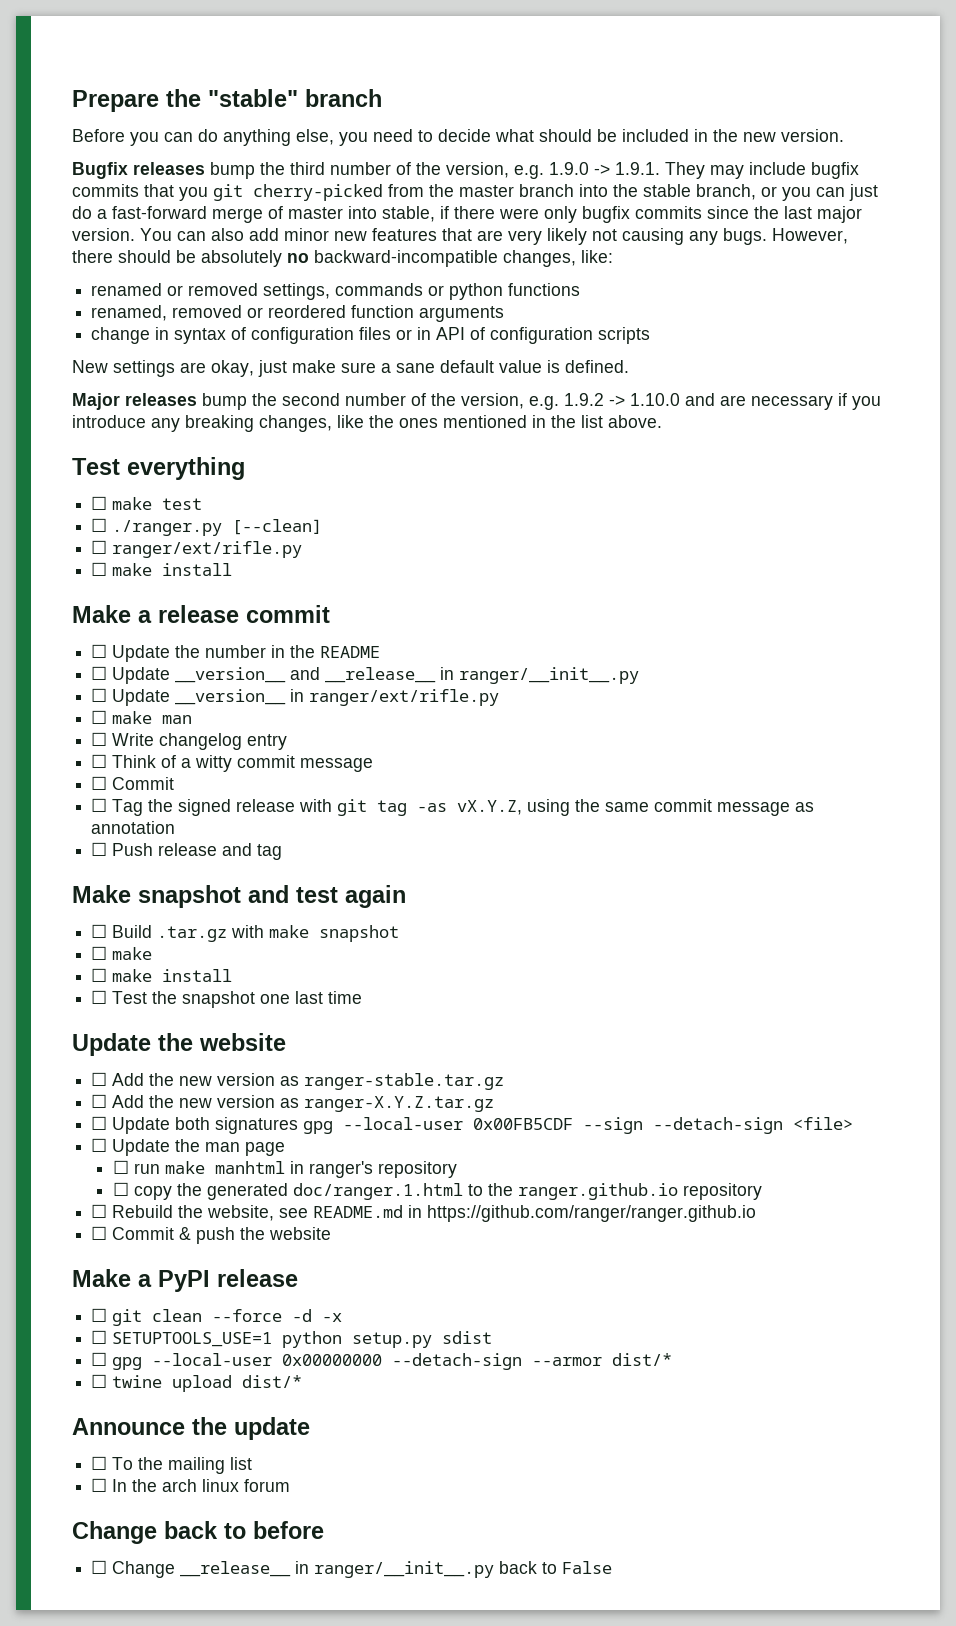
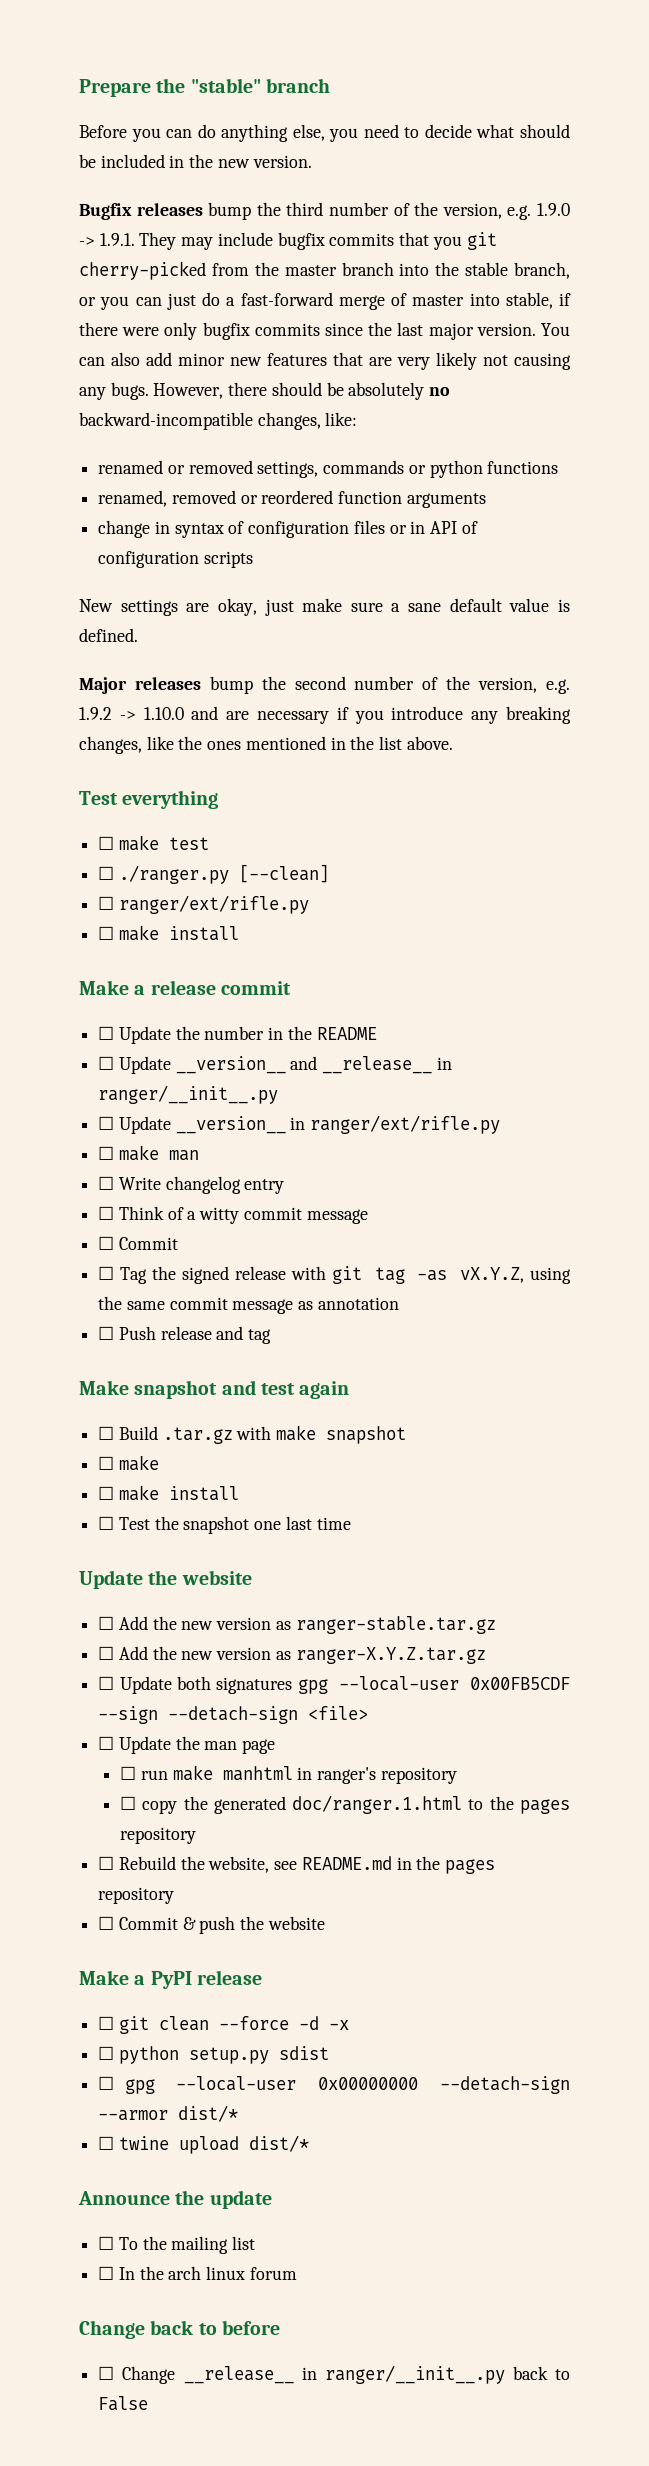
[517,1183,678,1200] ranger.github.io -> [520,1799,570,1814] pages
[427,1205,757,1222] https://github.com/ranger/ranger.github.io -> [416,1856,496,1874] [98,1887,175,1904] the pages repository
[112,1332,273,1347] SETUPTOOLS_USE=1 -> (115, 2053) none

